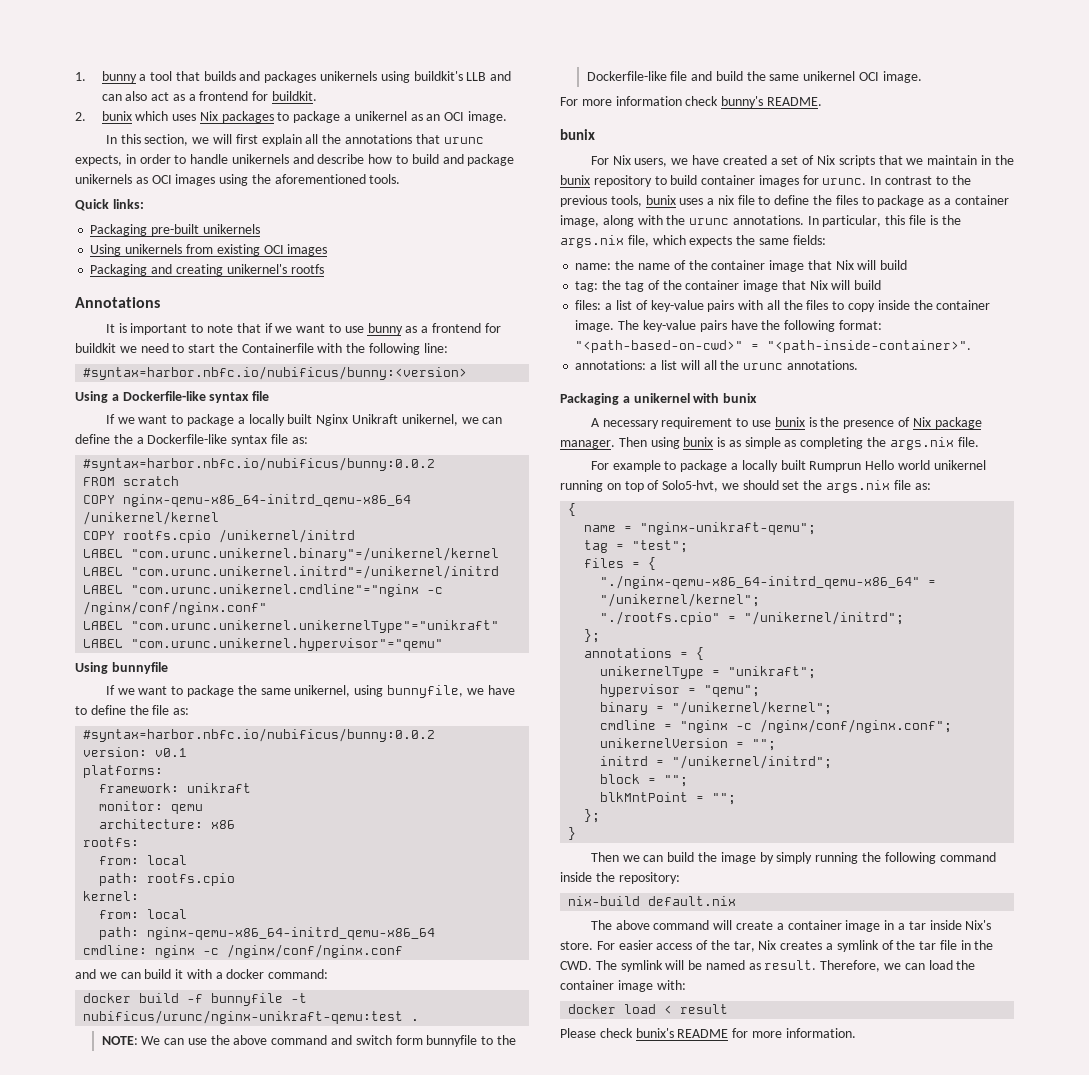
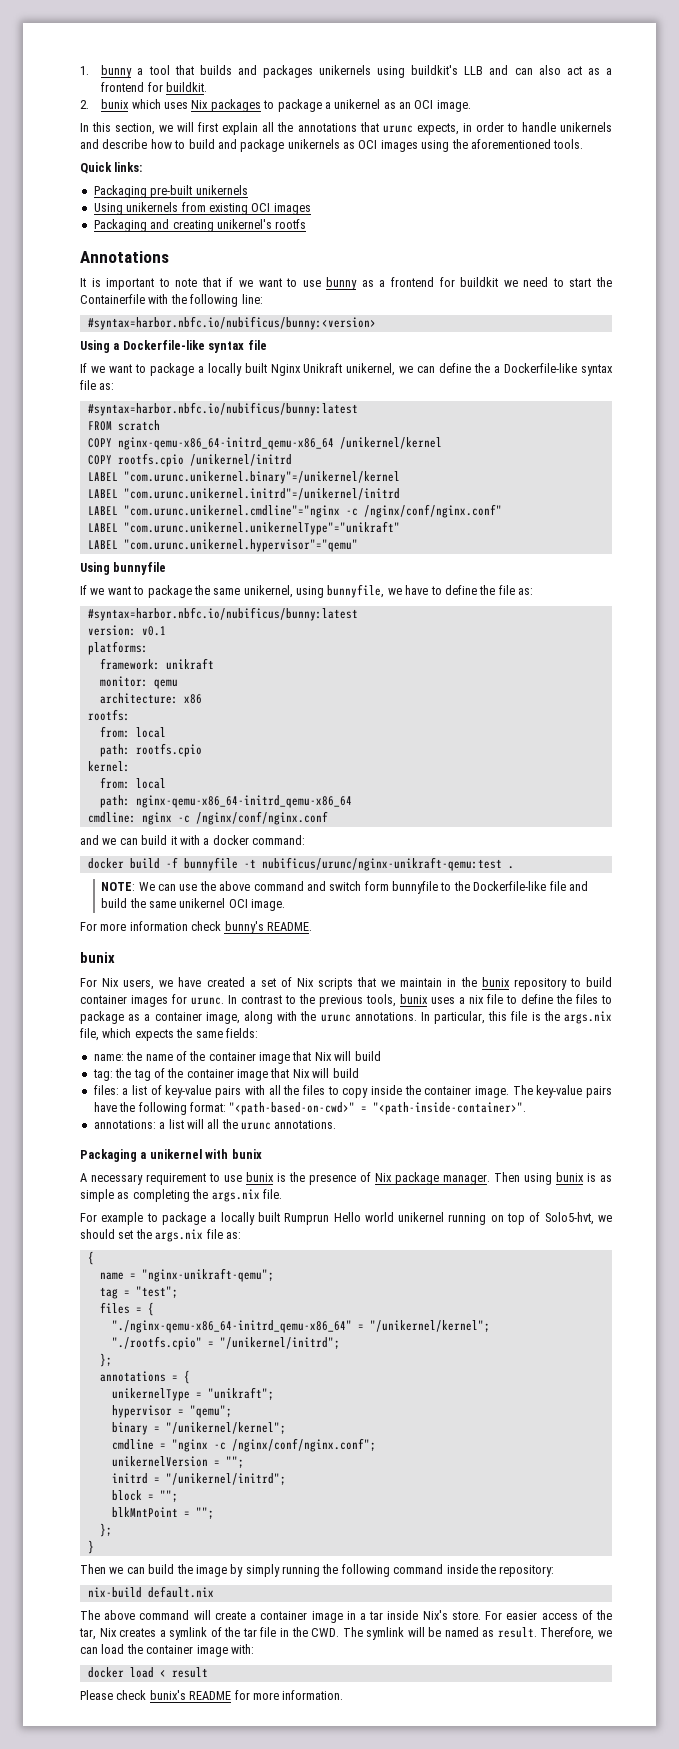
[83,457,436,471] #syntax=harbor.nbfc.io/nubificus/bunny:0.0.2 -> [87,402,358,416] #syntax=harbor.nbfc.io/nubificus/bunny:latest
[83,728,436,742] #syntax=harbor.nbfc.io/nubificus/bunny:0.0.2 -> [87,607,358,621] #syntax=harbor.nbfc.io/nubificus/bunny:latest

